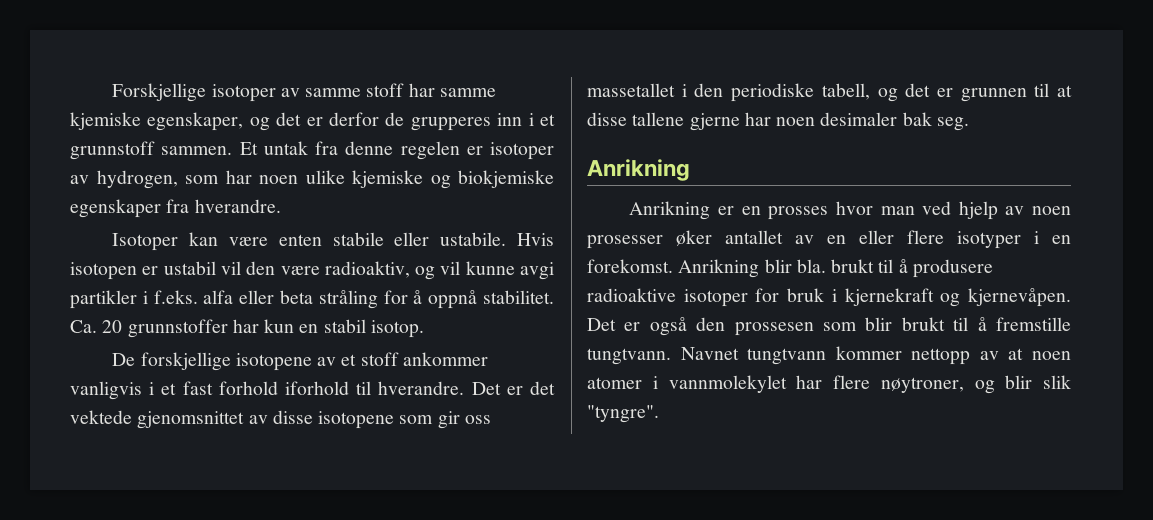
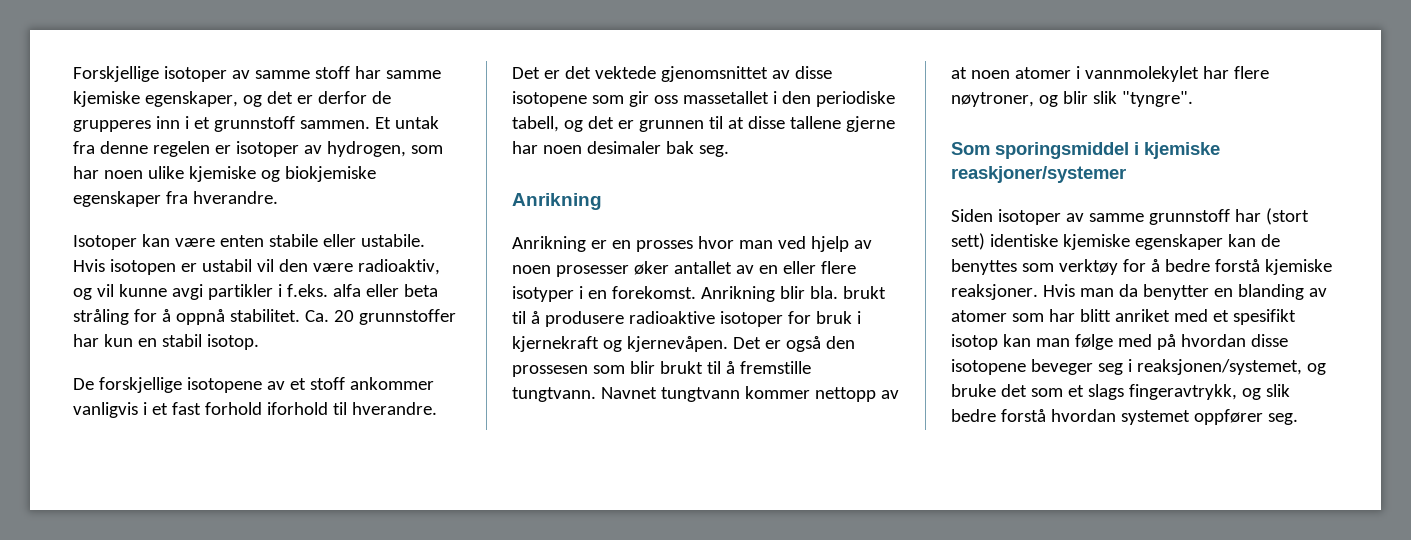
(659, 414) none -> [951,142,1220,159] [951,166,1126,183] [951,208,1309,225] [951,233,1280,250] [951,259,1332,275] [951,284,1327,300] [951,309,1296,325] [951,334,1288,350] [951,359,1326,375] [951,384,1290,400] [951,409,1298,425] // Som sporingsmiddel i kjemiske reaskjoner/systemer // Siden isotoper av samme grunnstoff har (stort sett) identiske kjemiske egenskaper kan de benyttes som verktøy for å bedre forstå kjemiske reaksjoner. Hvis man da benytter en blanding av atomer som har blitt anriket med et spesifikt isotop kan man følge med på hvordan disse isotopene beveger seg i reaksjonen/systemet, og bruke det som et slags fingeravtrykk, og slik bedre forstå hvordan systemet oppfører seg.

